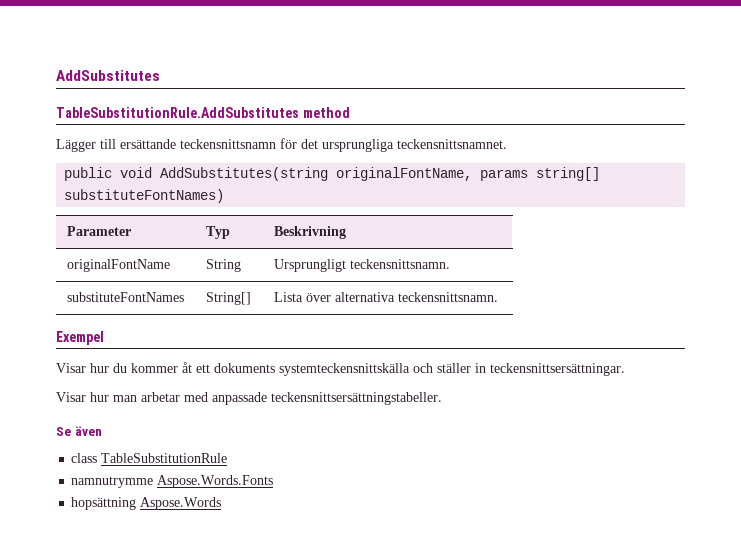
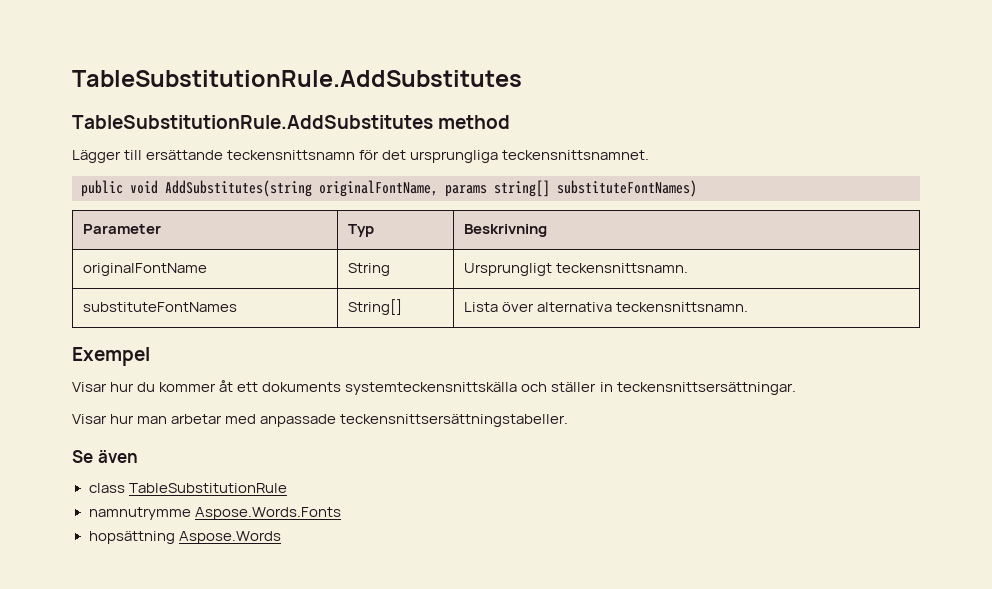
[56,70,160,81] AddSubstitutes -> [72,70,522,87] TableSubstitutionRule.AddSubstitutes

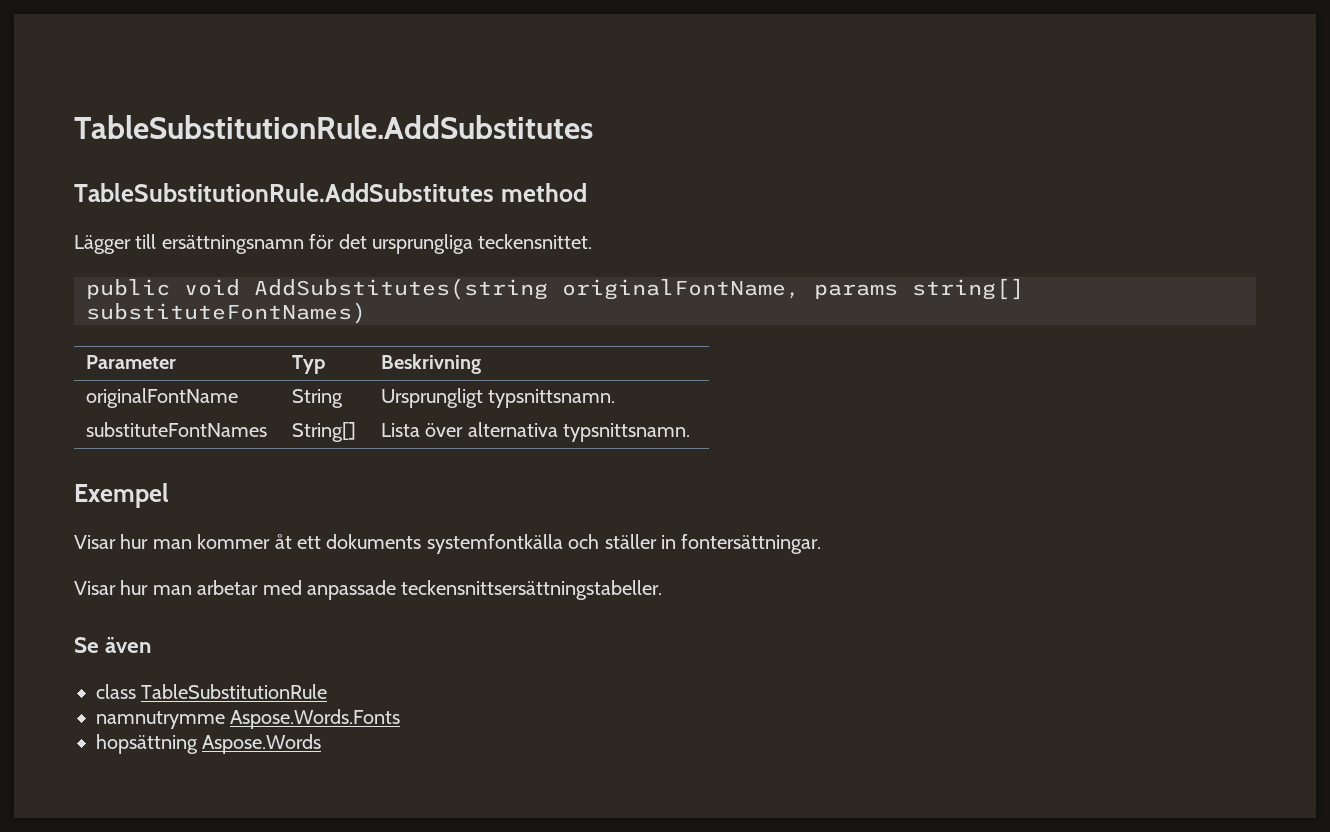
[146,150,356,160] ersättande teckensnittsnamn -> [161,235,304,254] ersättningsnamn
[502,150,650,160] teckensnittsnamnet. -> [478,234,593,249] teckensnittet.
[556,263,689,273] teckensnittsnamn. -> [488,389,616,408] typsnittsnamn.
[616,302,749,312] teckensnittsnamn. -> [563,423,691,442] typsnittsnamn.
[137,382,156,392] du -> [152,539,192,549] man
[345,382,518,395] systemteckensnittskälla -> [426,534,563,554] systemfontkälla
[616,382,796,395] teckensnittsersättningar. -> [681,534,822,554] fontersättningar.

